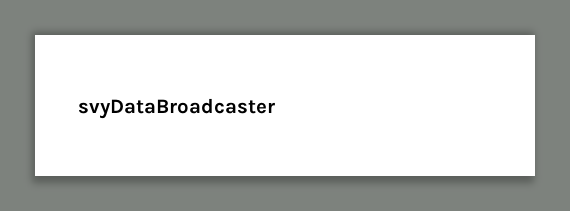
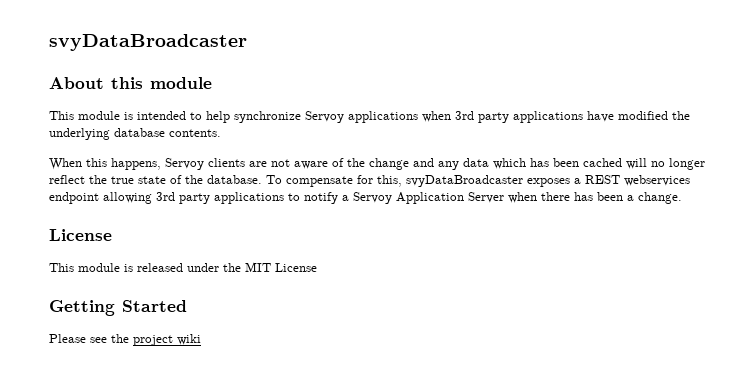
[78,98,275,119] svyDataBroadcaster -> [49,34,247,51] [49,77,212,89] [49,111,690,123] [49,128,221,140] [49,158,705,170] [49,175,690,187] [49,192,682,204] [49,229,112,241] [49,262,317,272] [49,300,187,316] [49,334,201,346] svyDataBroadcaster // About this module // This module is intended to help synchronize Servoy applications when 3rd party applications have modified the underlying database contents. // When this happens, Servoy clients are not aware of the change and any data which has been cached will no longer reflect the true state of the database. To compensate for this, svyDataBroadcaster exposes a REST webservices endpoint allowing 3rd party applications to notify a Servoy Application Server when there has been a change. // License // This module is released under the MIT License // Getting Started // Please see the project wiki

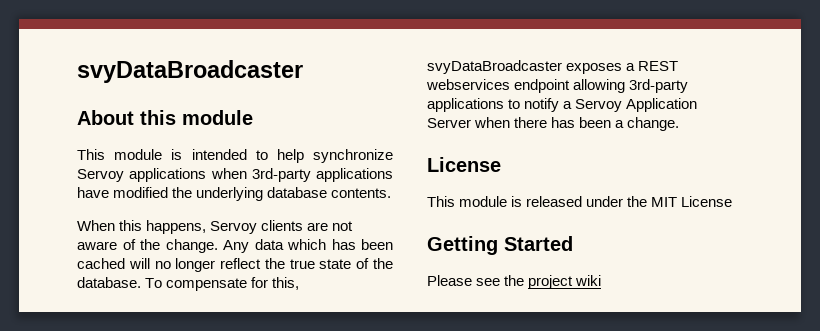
[455,111,509,123] 3rd party -> [251,168,311,182] 3rd-party
[369,158,459,170] change and any -> [165,239,249,253] change. Any
[156,192,210,204] 3rd party -> [629,79,689,93] 3rd-party

